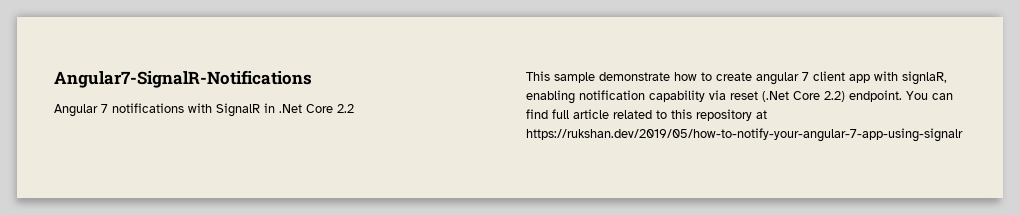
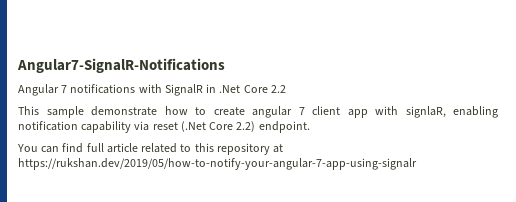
(902, 96) none -> (310, 127) //

